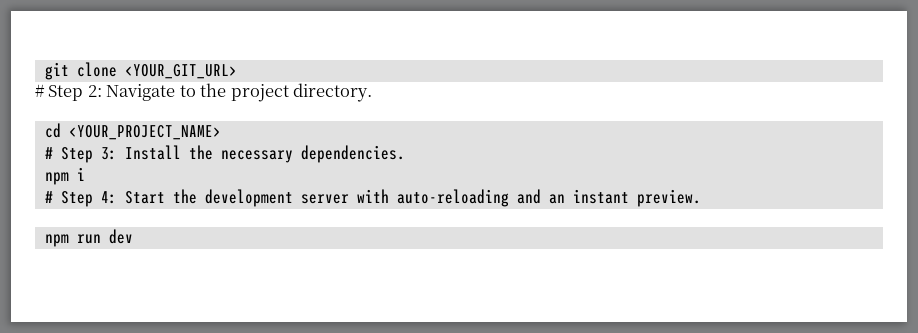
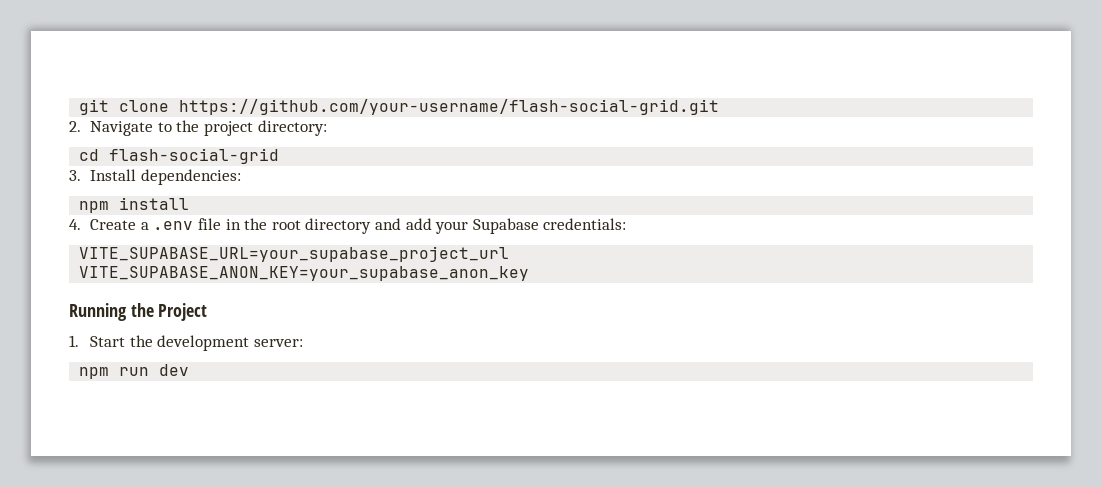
[124,64,237,79] [35,84,102,101] <YOUR_GIT_URL> // # Step 2: -> [179,99,720,115] [69,121,81,132] https://github.com/your-username/flash-social-grid.git // 2.
[293,83,373,102] directory. -> [257,120,327,136] directory:
[68,125,221,140] [44,145,405,163] [44,167,85,185] [44,189,701,207] <YOUR_PROJECT_NAME> // # Step 3: Install the necessary dependencies. // npm i // # Step 4: Start the development server with auto-reloading and an instant preview. -> [109,148,280,164] [69,169,241,185] [79,197,190,213] [69,218,627,234] [79,246,510,262] [79,266,530,281] [69,303,208,321] [69,335,303,351] flash-social-grid // 3. Install dependencies: // npm install // 4. Create a .env file in the root directory and add your Supabase credentials: // VITE_SUPABASE_URL=your_supabase_project_url // VITE_SUPABASE_ANON_KEY=your_supabase_anon_key // Running the Project // 1. Start the development server:

